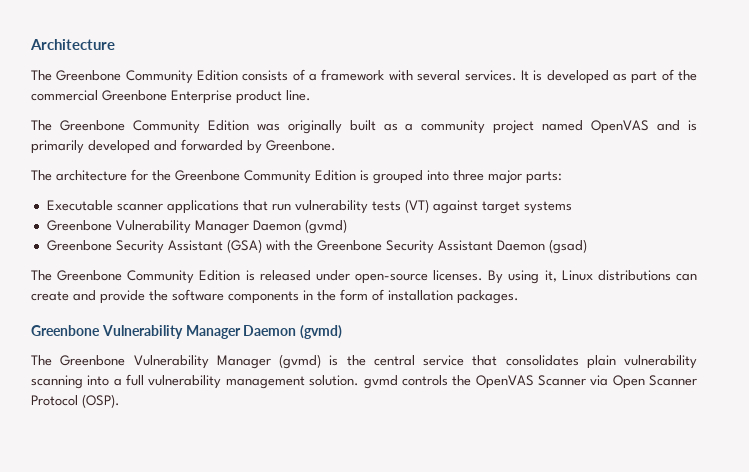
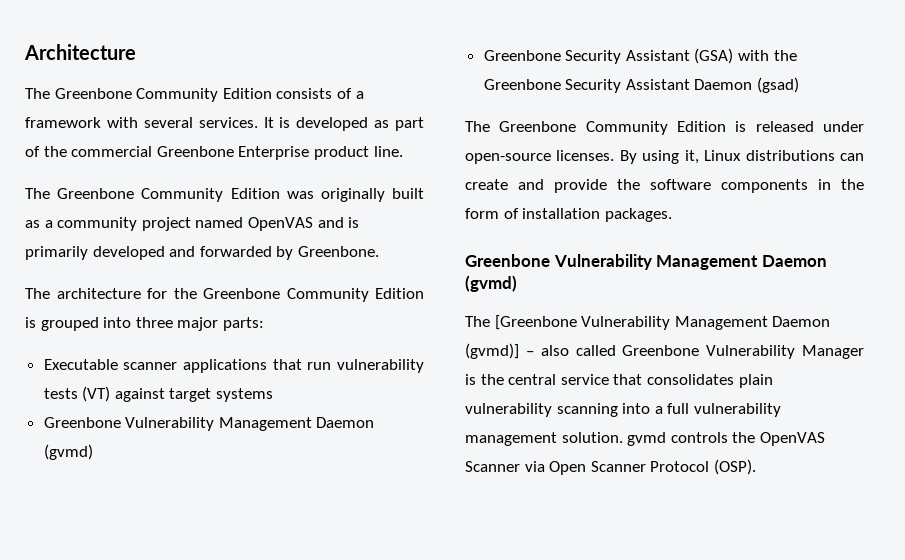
[194,220,249,234] Manager -> [218,417,312,431] Management
[185,325,241,339] Manager -> [656,255,759,270] Management
[60,354,321,369] Greenbone Vulnerability Manager (gvmd) -> [494,315,831,330] [465,343,864,359] [Greenbone Vulnerability Management Daemon (gvmd)] – also called Greenbone Vulnerability Manager

